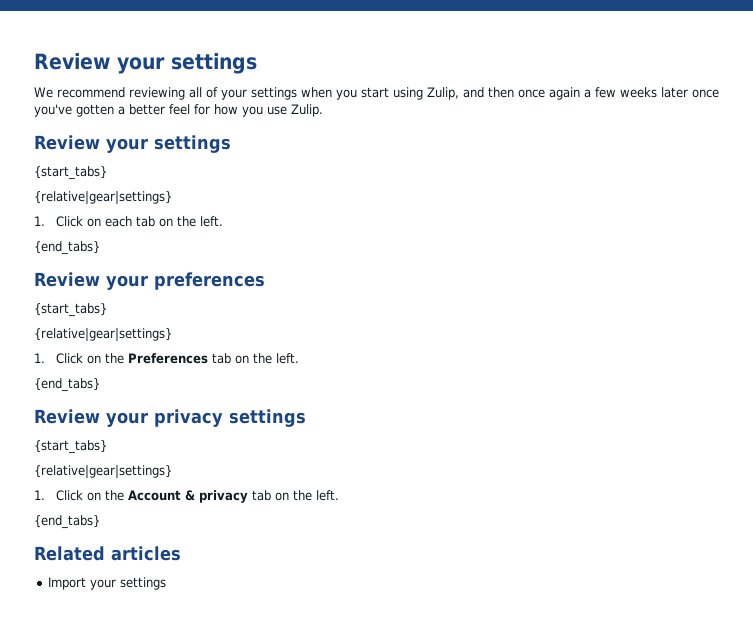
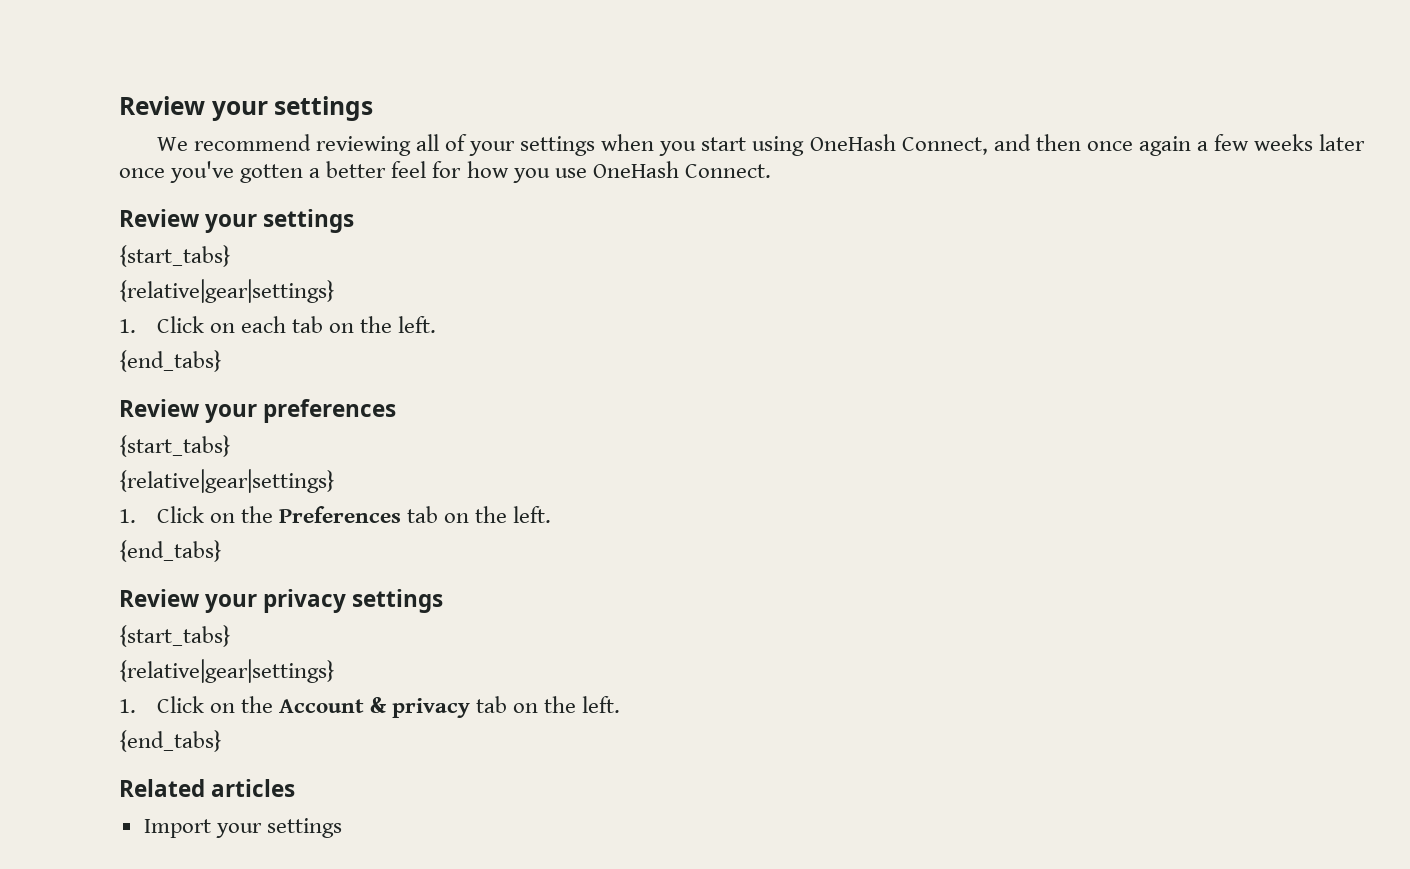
[427,87,459,100] Zulip, -> [809,134,988,155] OneHash Connect,
[291,104,323,117] Zulip. -> [592,161,771,178] OneHash Connect.

